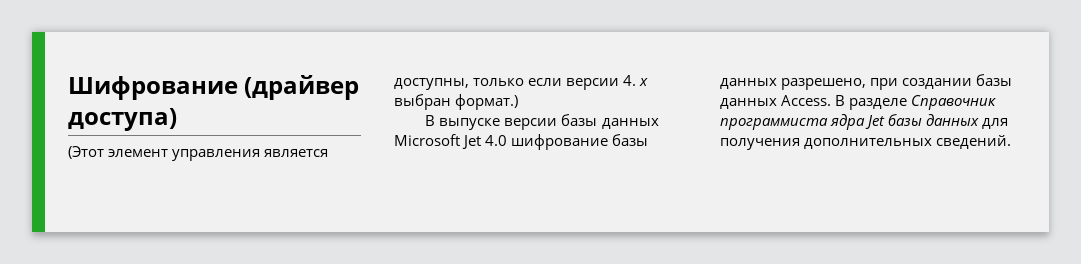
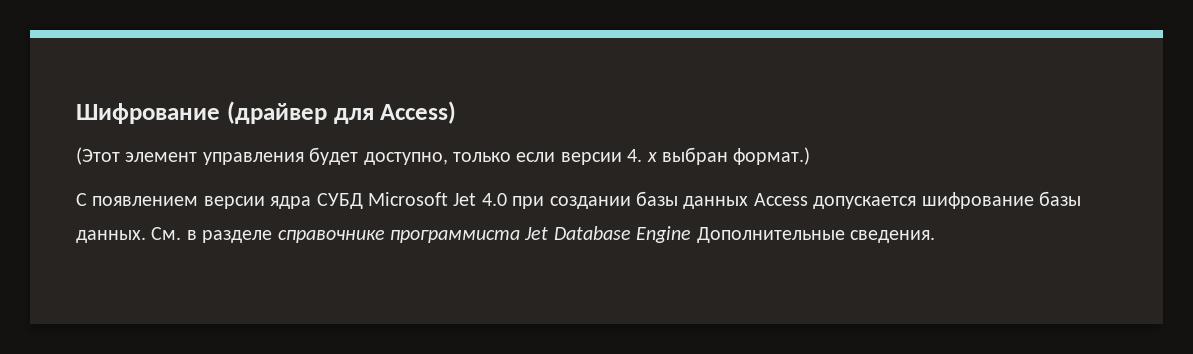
[68,108,177,131] доступа) -> [333,101,457,124] для Access)
[264,149,329,157] [394,78,469,90] является доступны, -> [309,147,448,165] будет доступно,
[425,114,659,130] [394,134,649,150] [720,74,1013,90] [720,95,997,110] [720,114,1009,130] [720,135,1012,150] В выпуске версии базы данных Microsoft Jet 4.0 шифрование базы данных разрешено, при создании базы данных Access. В разделе Справочник программиста ядра Jet базы данных для получения дополнительных сведений. -> [76,191,1081,209] [76,226,935,243] С появлением версии ядра СУБД Microsoft Jet 4.0 при создании базы данных Access допускается шифрование базы данных. См. в разделе справочнике программиста Jet Database Engine Дополнительные сведения.

